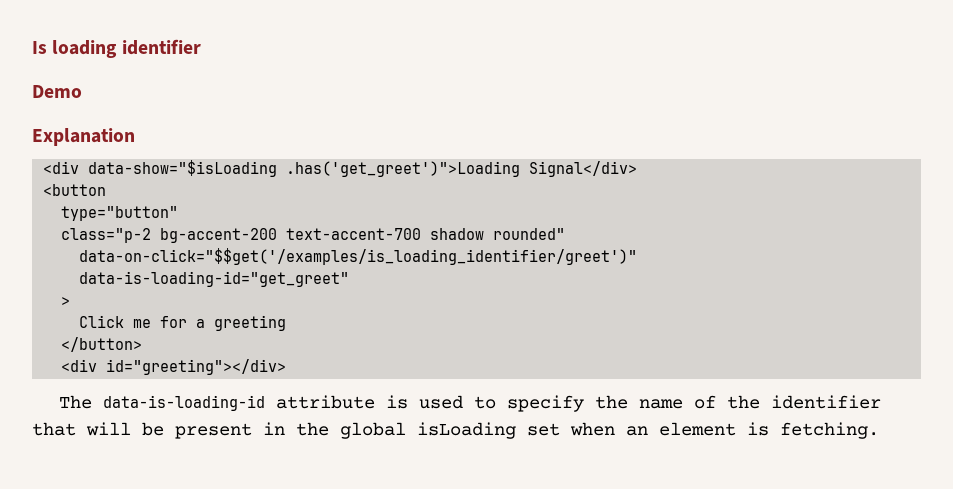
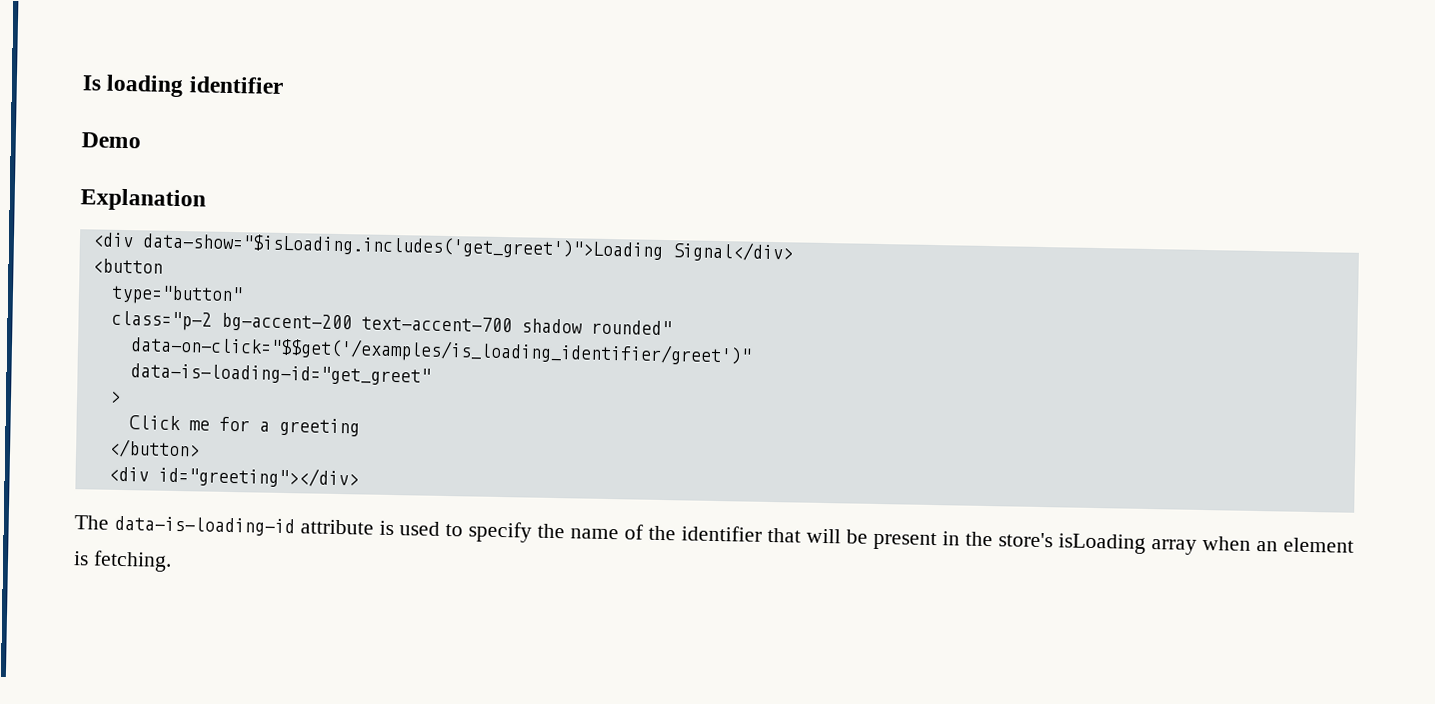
[88,160,521,177] data-show="$isLoading .has('get_greet')">Loading -> [141,232,664,260] data-show="$isLoading.includes('get_greet')">Loading
[340,422,560,439] global isLoading set -> [998,532,1197,555] store's isLoading array

